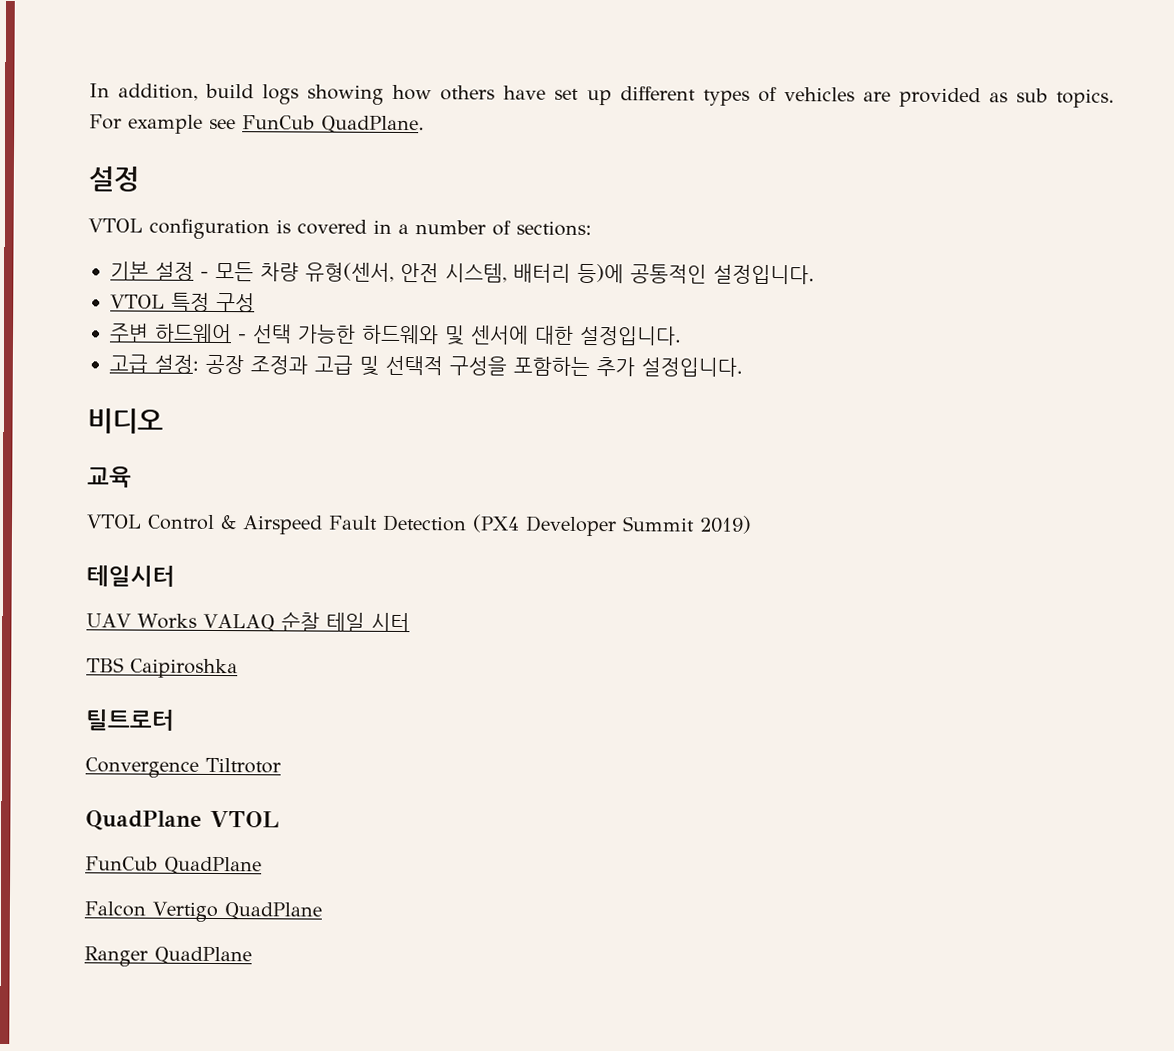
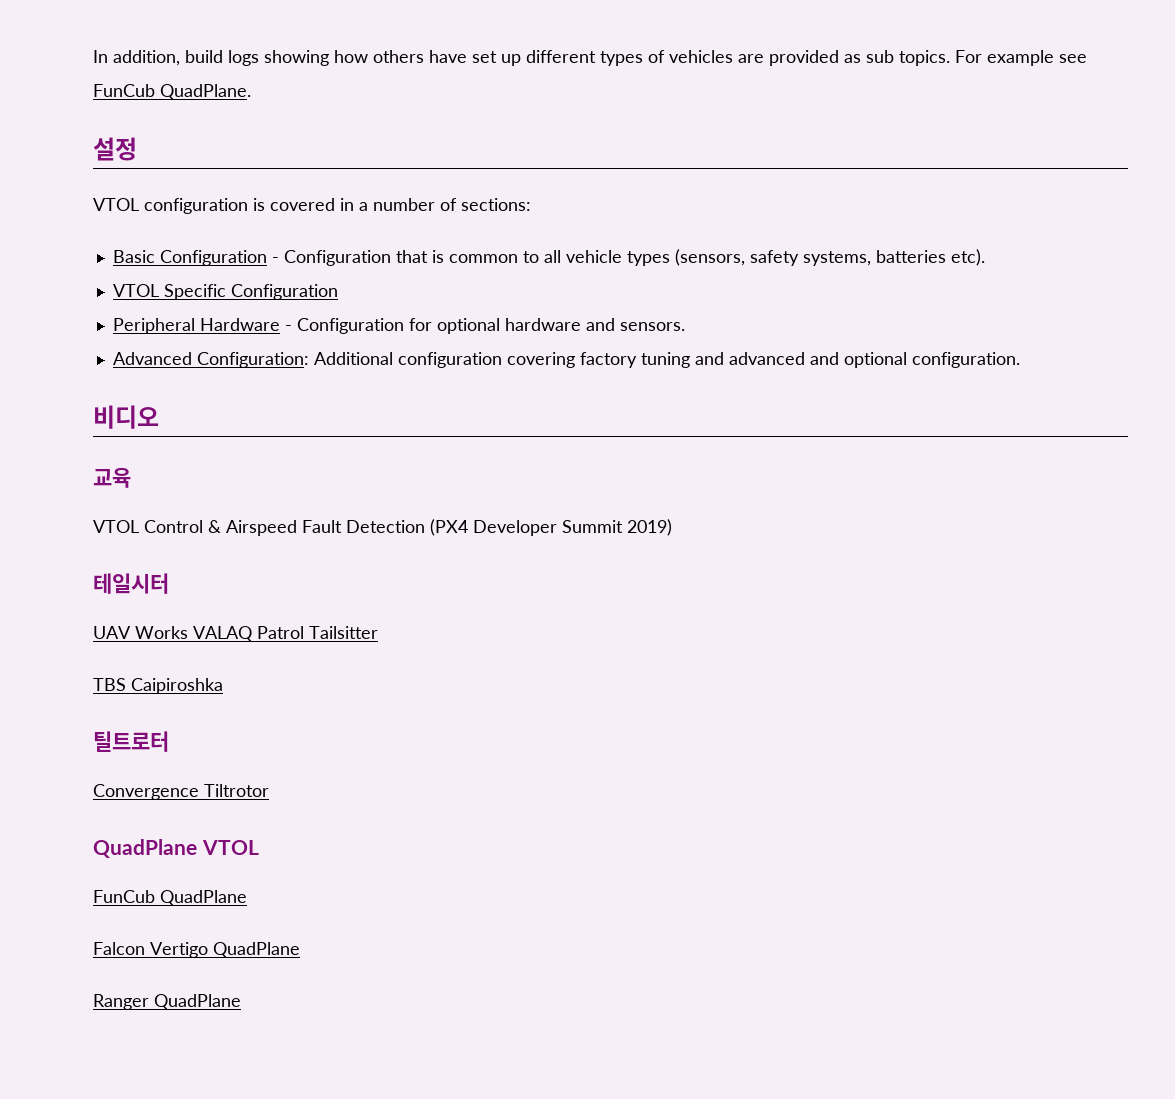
[110,261,815,285] [110,292,255,313] [109,323,682,346] [109,354,743,377] 기본 설정 - 모든 차량 유형(센서, 안전 시스템, 배터리 등)에 공통적인 설정입니다. // VTOL 특정 구성 // 주변 하드웨어 - 선택 가능한 하드웨와 및 센서에 대한 설정입니다. // 고급 설정: 공장 조정과 고급 및 선택적 구성을 포함하는 추가 설정입니다. -> [112,249,985,266] [112,284,338,300] [112,318,685,334] [112,352,1020,368] Basic Configuration - Configuration that is common to all vehicle types (sensors, safety systems, batteries etc). // VTOL Specific Configuration // Peripheral Hardware - Configuration for optional hardware and sensors. // Advanced Configuration: Additional configuration covering factory tuning and advanced and optional configuration.
[280,611,410,633] 순찰 테일 시터 -> [257,626,378,639] Patrol Tailsitter

